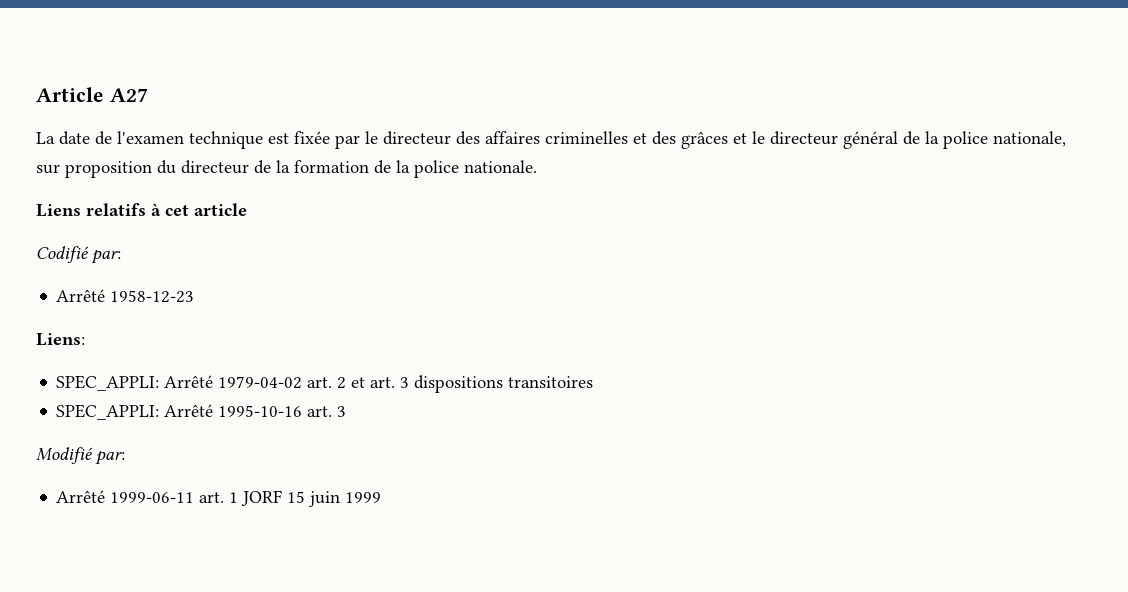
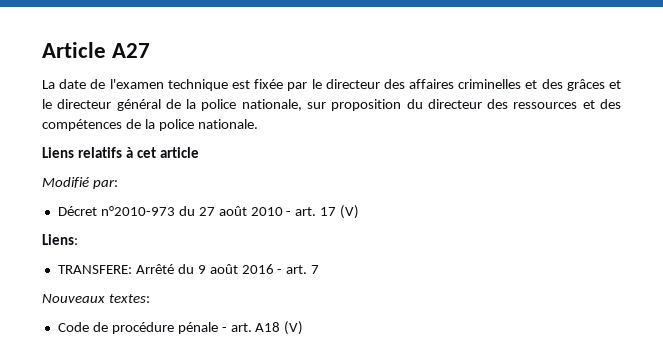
[254,160,369,174] de la formation -> [487,99,621,109] [42,119,122,131] des ressources et des compétences
[36,246,121,264] [56,289,195,303] [36,333,85,346] [56,375,594,393] [56,404,347,420] [36,447,125,465] [56,490,382,507] Codifié par: // Arrêté 1958-12-23 // Liens: // SPEC_APPLI: Arrêté 1979-04-02 art. 2 et art. 3 dispositions transitoires // SPEC_APPLI: Arrêté 1995-10-16 art. 3 // Modifié par: // Arrêté 1999-06-11 art. 1 JORF 15 juin 1999 -> [42,177,118,189] [57,205,360,219] [42,234,78,245] [57,264,320,274] [42,294,150,303] [57,321,304,335] Modifié par: // Décret n°2010-973 du 27 août 2010 - art. 17 (V) // Liens: // TRANSFERE: Arrêté du 9 août 2016 - art. 7 // Nouveaux textes: // Code de procédure pénale - art. A18 (V)

